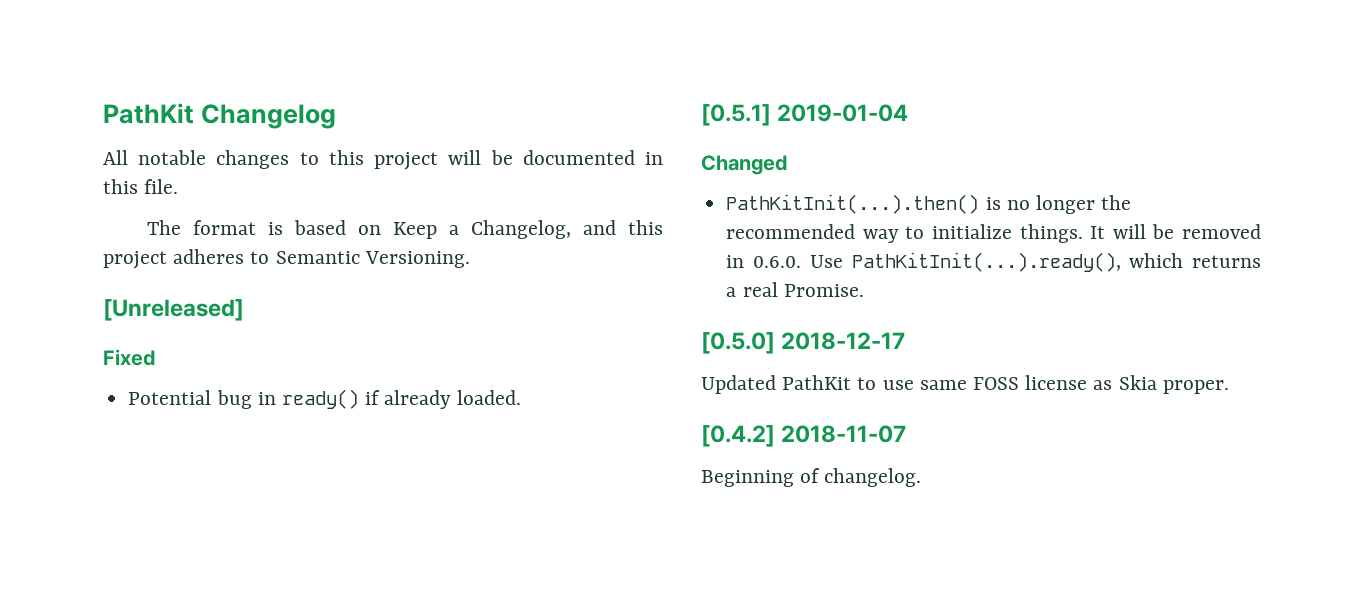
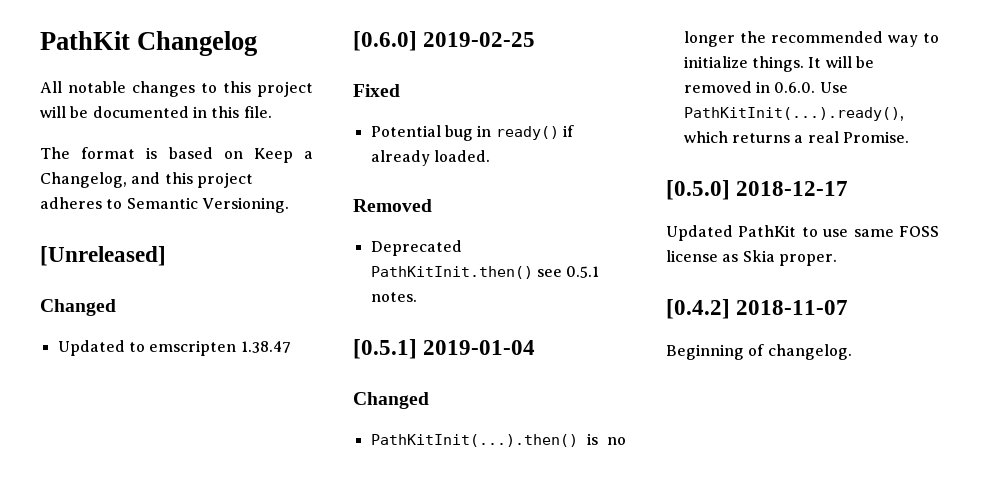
(244, 310) none -> [40,299,116,316] [57,340,291,356] [353,31,536,51] // Changed // Updated to emscripten 1.38.47 // [0.6.0] 2019-02-25
(521, 397) none -> [353,199,432,212] [370,240,462,256] [370,266,600,279] [370,292,417,302] // Removed // Deprecated PathKitInit.then() see 0.5.1 notes.

